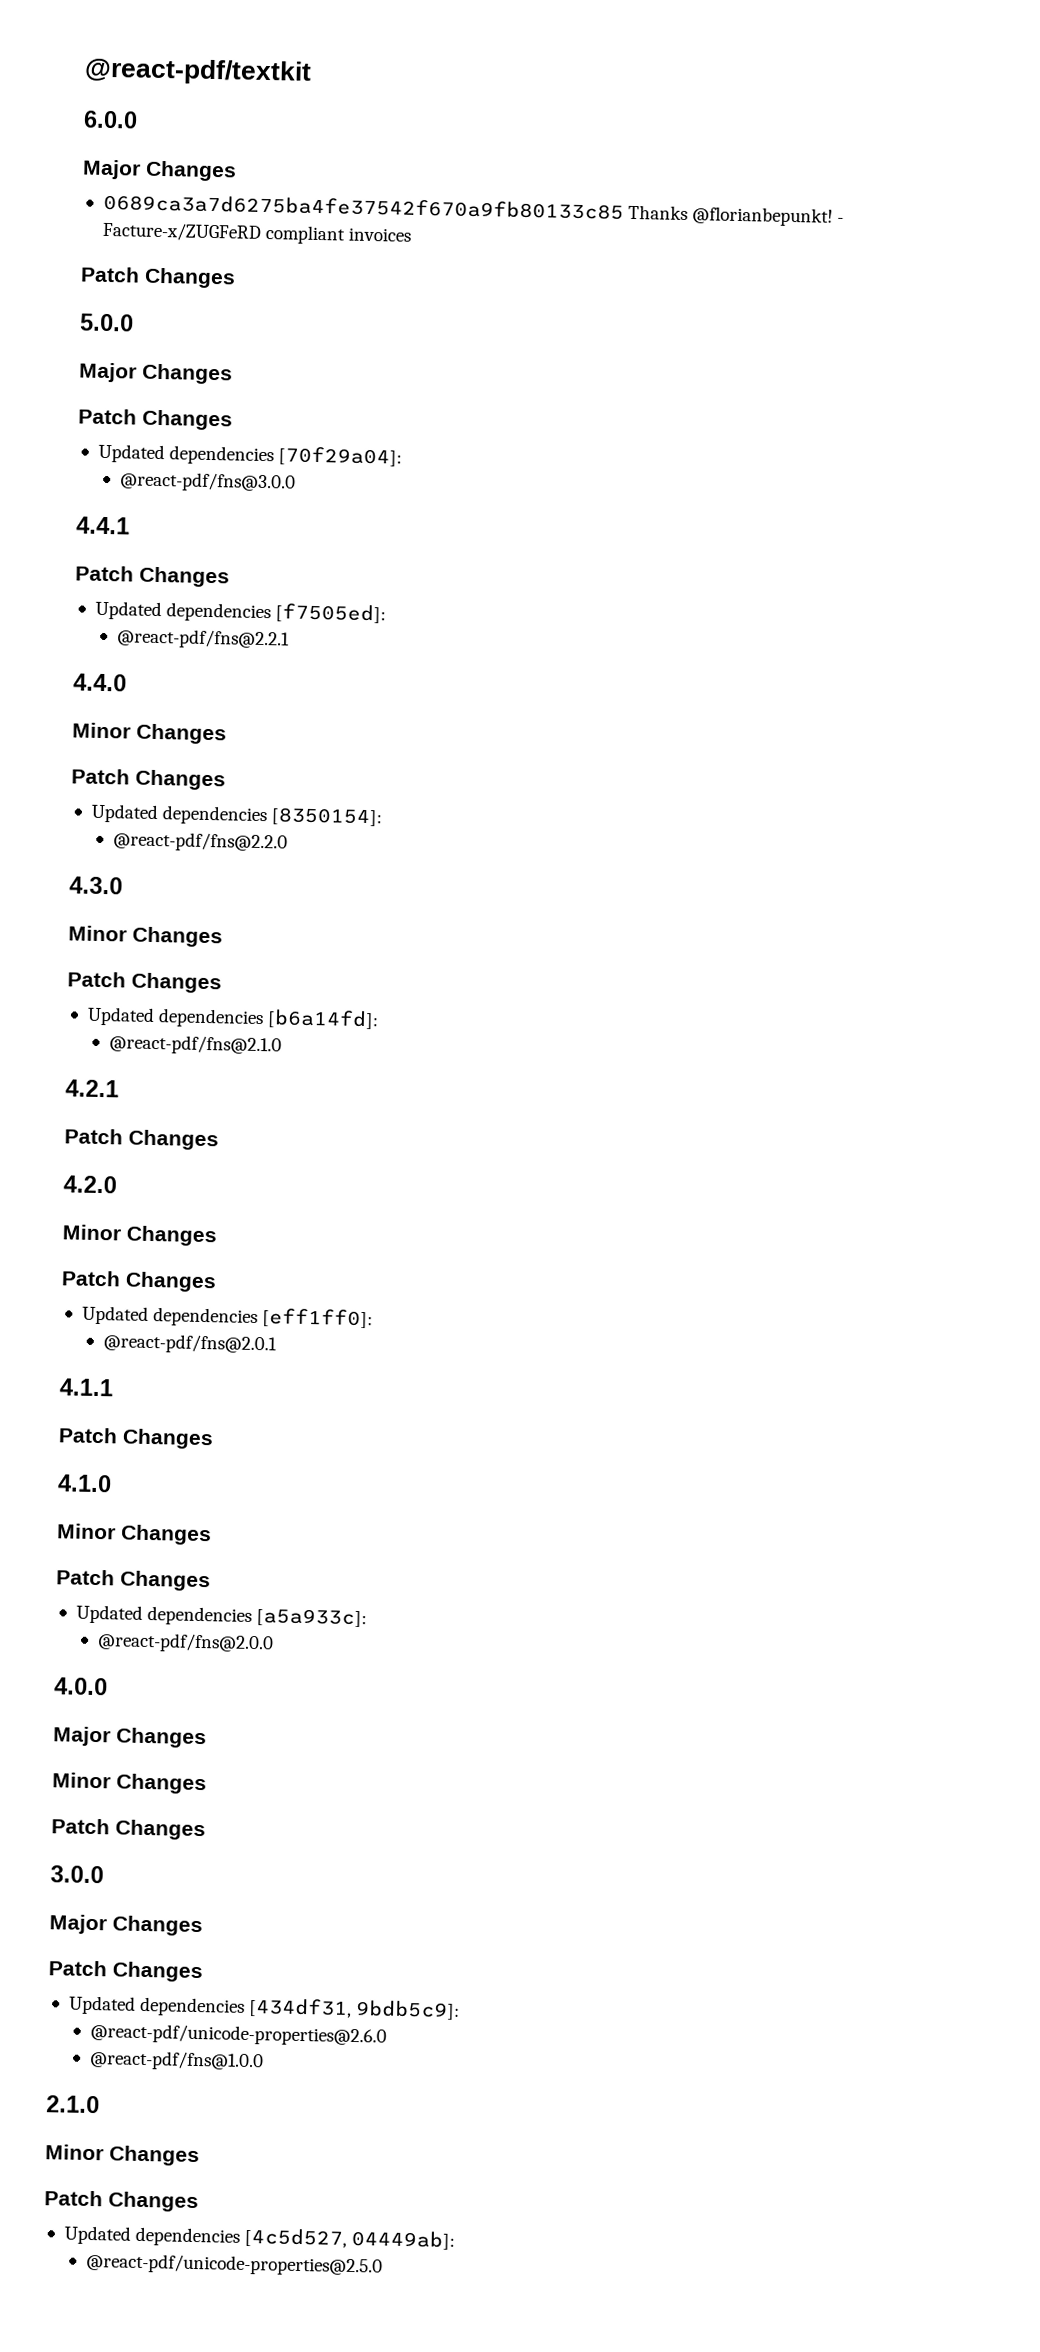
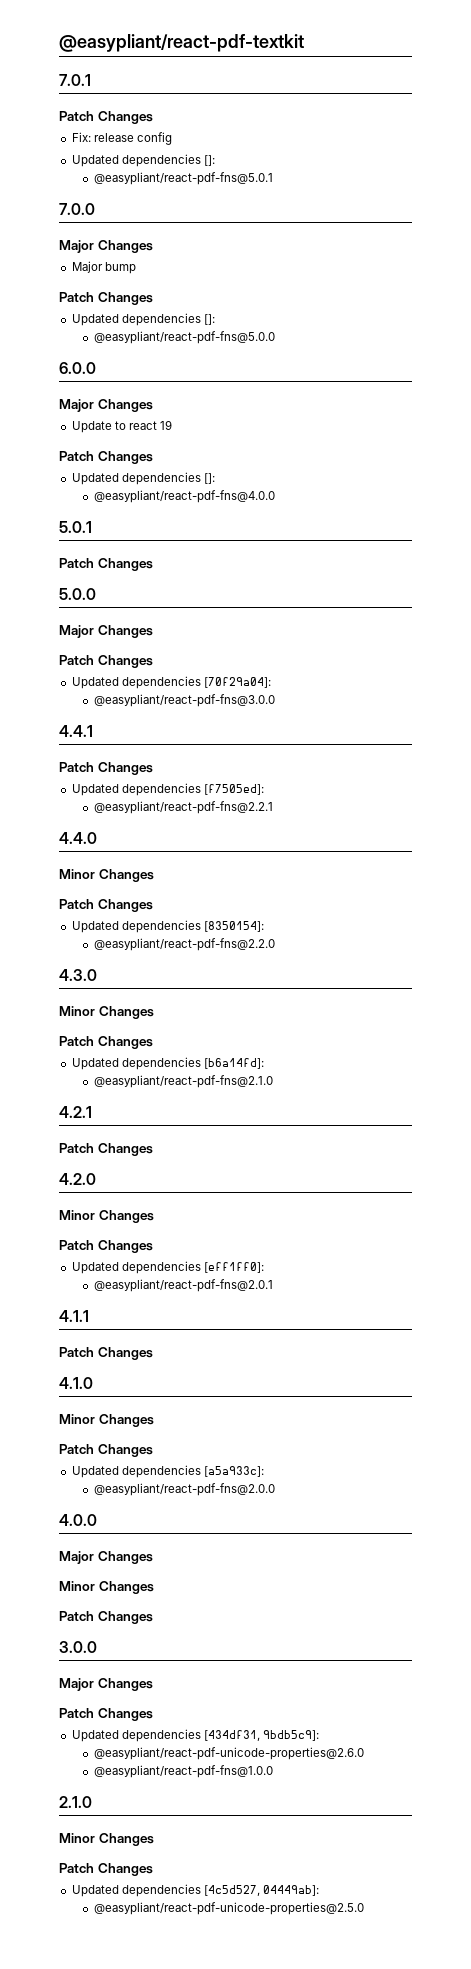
[84,57,312,86] [83,110,138,129] [82,159,237,182] [102,193,845,227] [101,221,412,245] @react-pdf/textkit // 6.0.0 // Major Changes // 0689ca3a7d6275ba4fe37542f670a9fb80133c85 Thanks @florianbepunkt! - Facture-x/ZUGFeRD compliant invoices -> [59,34,304,52] [59,74,91,86] [59,111,153,124] [71,132,172,145] [71,154,215,167] [93,172,273,185] [59,203,95,215] [59,240,153,253] [71,261,136,274] [59,292,153,305] [71,313,215,326] [93,331,275,344] [59,362,96,374] [59,399,153,412] [71,420,172,433] [59,451,153,464] [71,472,215,485] [93,490,275,503] [59,521,92,533] @easypliant/react-pdf-textkit // 7.0.1 // Patch Changes // Fix: release config // Updated dependencies []: // @easypliant/react-pdf-fns@5.0.1 // 7.0.0 // Major Changes // Major bump // Patch Changes // Updated dependencies []: // @easypliant/react-pdf-fns@5.0.0 // 6.0.0 // Major Changes // Update to react 19 // Patch Changes // Updated dependencies []: // @easypliant/react-pdf-fns@4.0.0 // 5.0.1
[119,471,297,493] @react-pdf/fns@3.0.0 -> [93,694,275,707] @easypliant/react-pdf-fns@3.0.0
[117,628,291,650] @react-pdf/fns@2.2.1 -> [93,801,273,814] @easypliant/react-pdf-fns@2.2.1
[113,831,289,853] @react-pdf/fns@2.2.0 -> [93,938,275,951] @easypliant/react-pdf-fns@2.2.0
[109,1034,283,1056] @react-pdf/fns@2.1.0 -> [93,1075,273,1088] @easypliant/react-pdf-fns@2.1.0
[103,1333,278,1355] @react-pdf/fns@2.0.1 -> [93,1279,273,1292] @easypliant/react-pdf-fns@2.0.1
[97,1632,275,1654] @react-pdf/fns@2.0.0 -> [93,1483,275,1496] @easypliant/react-pdf-fns@2.0.0
[90,2022,388,2047] [89,2049,265,2072] @react-pdf/unicode-properties@2.6.0 // @react-pdf/fns@1.0.0 -> [93,1747,364,1760] [93,1765,273,1778] @easypliant/react-pdf-unicode-properties@2.6.0 // @easypliant/react-pdf-fns@1.0.0
[86,2252,384,2277] @react-pdf/unicode-properties@2.5.0 -> [93,1902,364,1915] @easypliant/react-pdf-unicode-properties@2.5.0

